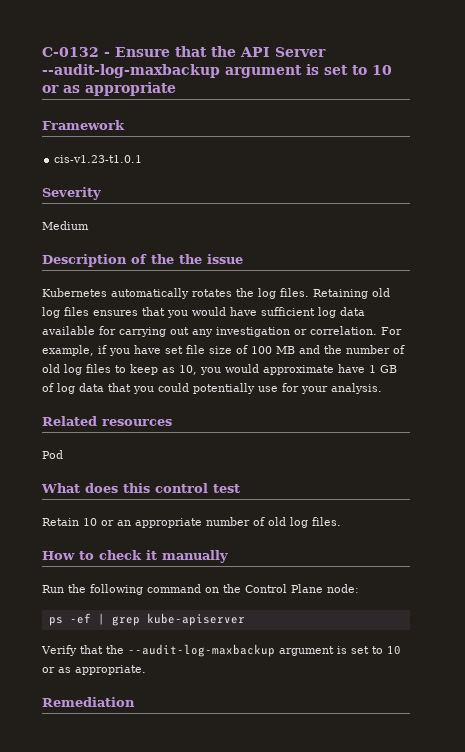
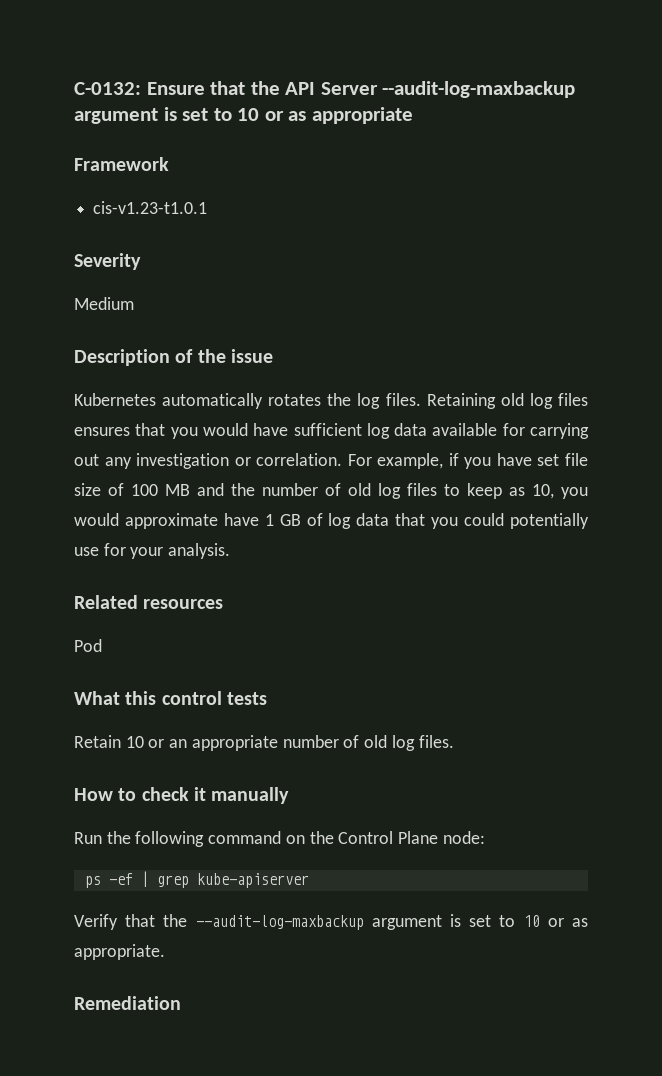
[42,47,110,57] C-0132 - -> [74,82,141,95] C-0132:
[179,254,202,264] the -> (226, 356) none
[85,483,118,493] does -> (120, 698) none
[213,484,240,493] test -> [226,692,267,705] tests

